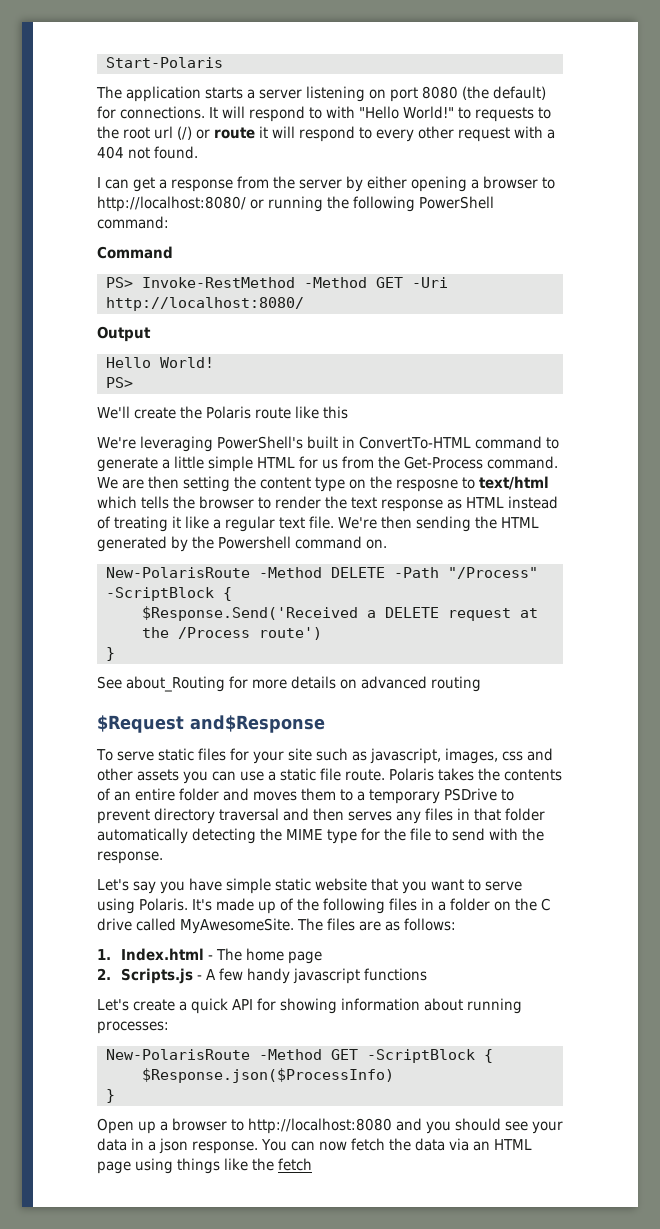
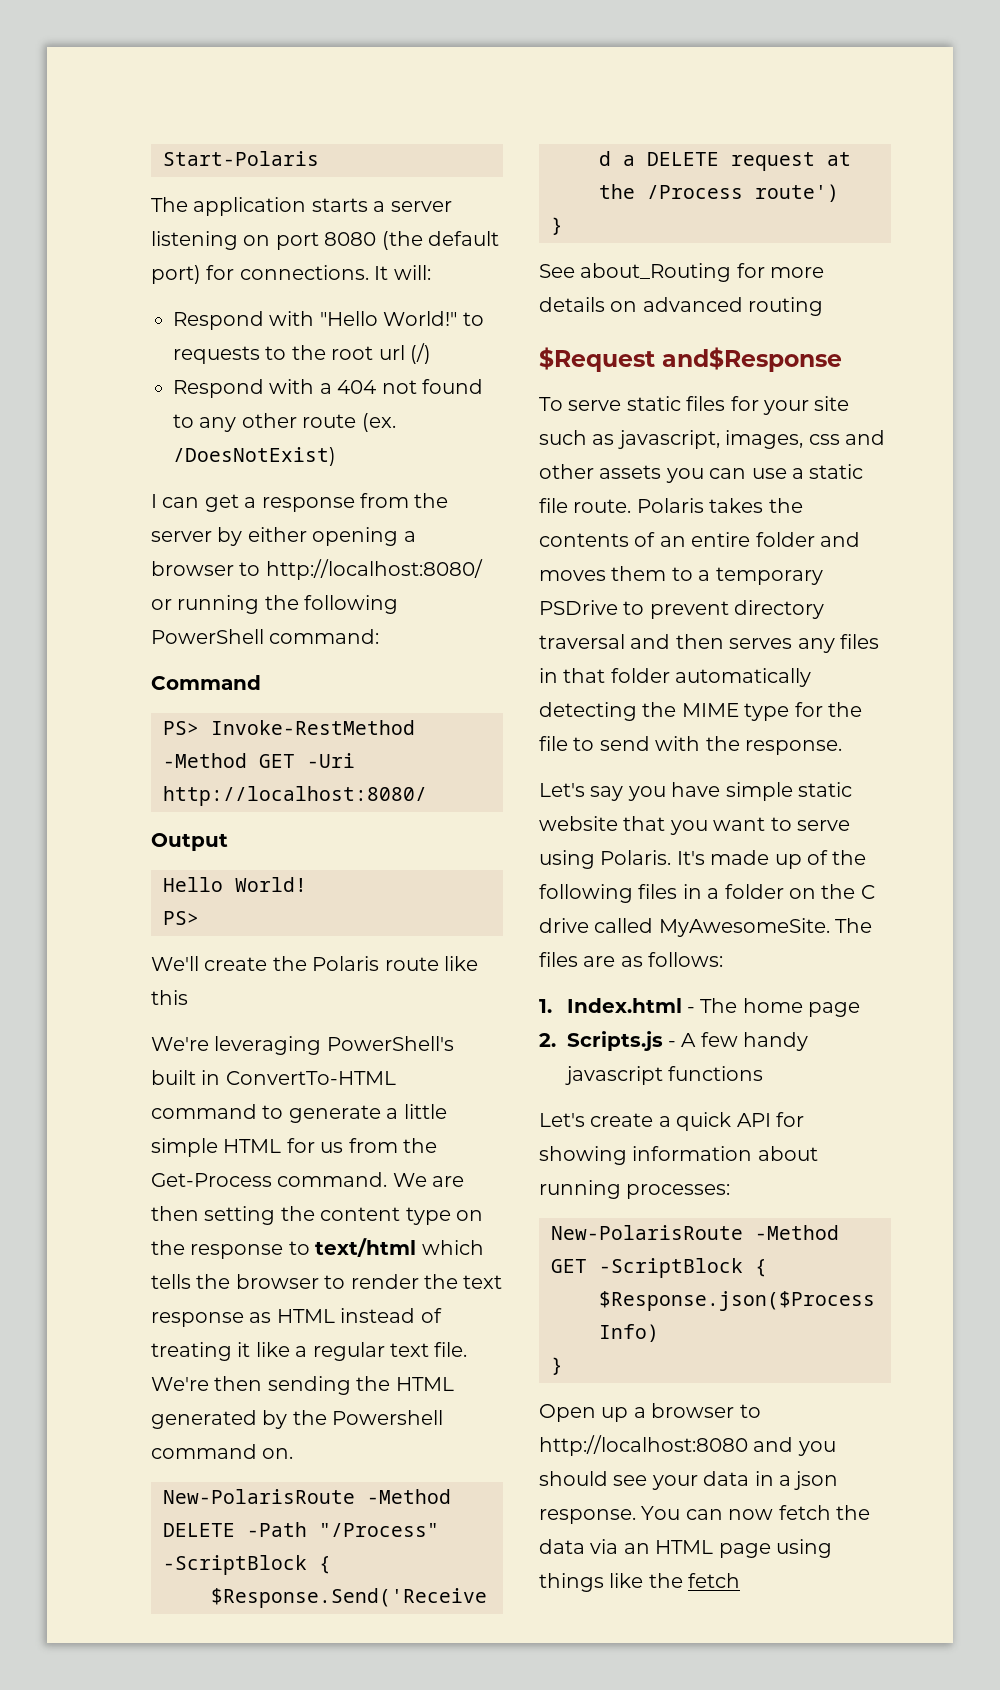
[493,86,546,100] default) -> [428,231,499,246] [151,265,201,284] default port)
[222,106,322,122] will respond to -> [393,265,431,280] [173,311,264,330] will: // Respond
[196,126,555,142] [97,146,198,159] or route it will respond to every other request with a 404 not found. -> [173,379,483,398] [173,413,396,432] [173,447,336,466] // Respond with a 404 not found to any other route (ex. /DoesNotExist)
[396,479,458,492] resposne -> [190,1244,284,1259] response

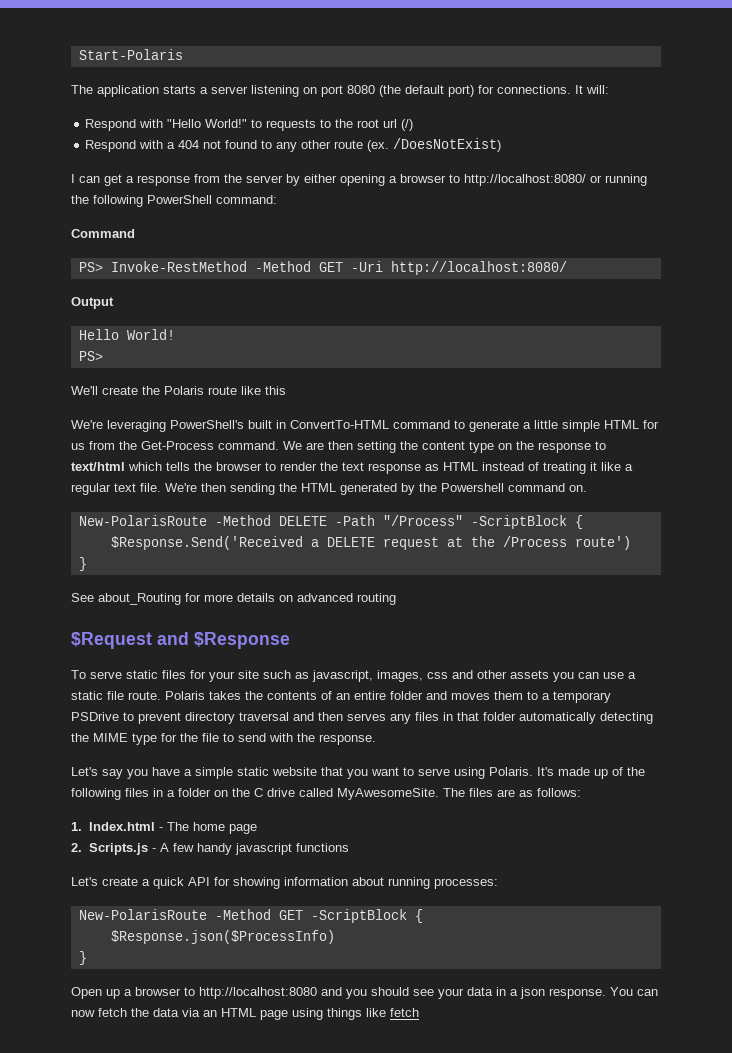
[662,347,842,372] and$Response -> [157,632,290,649] and $Response
(721, 789) none -> [184,769,192,776] a
[648,1573,683,1588] the -> (386, 1012) none

